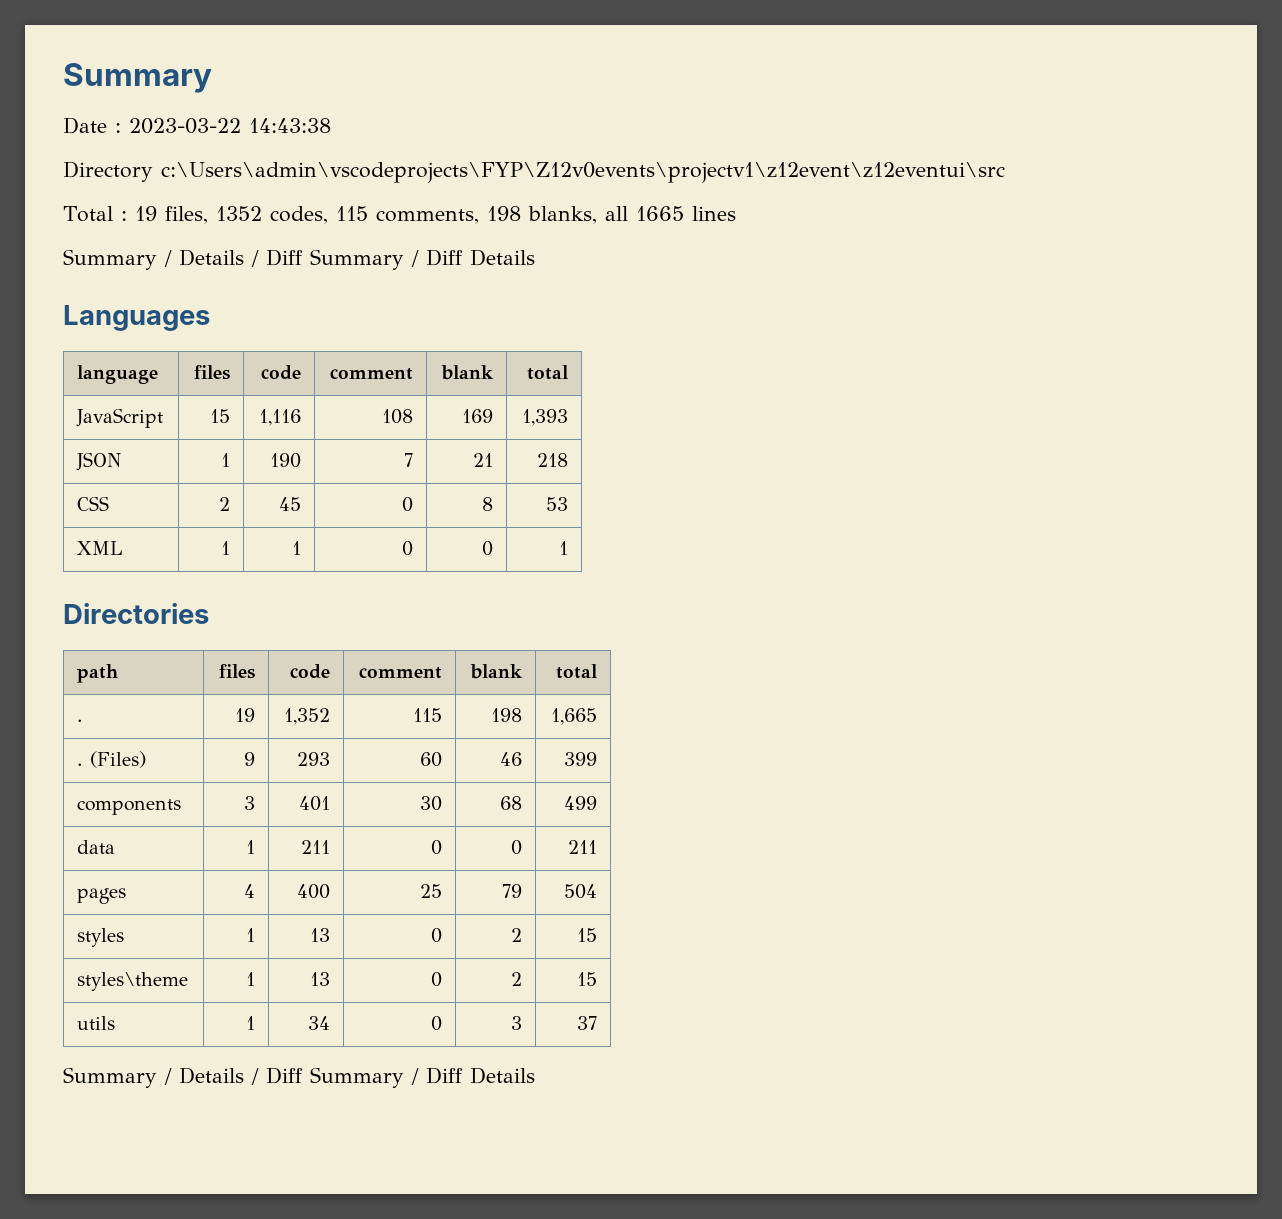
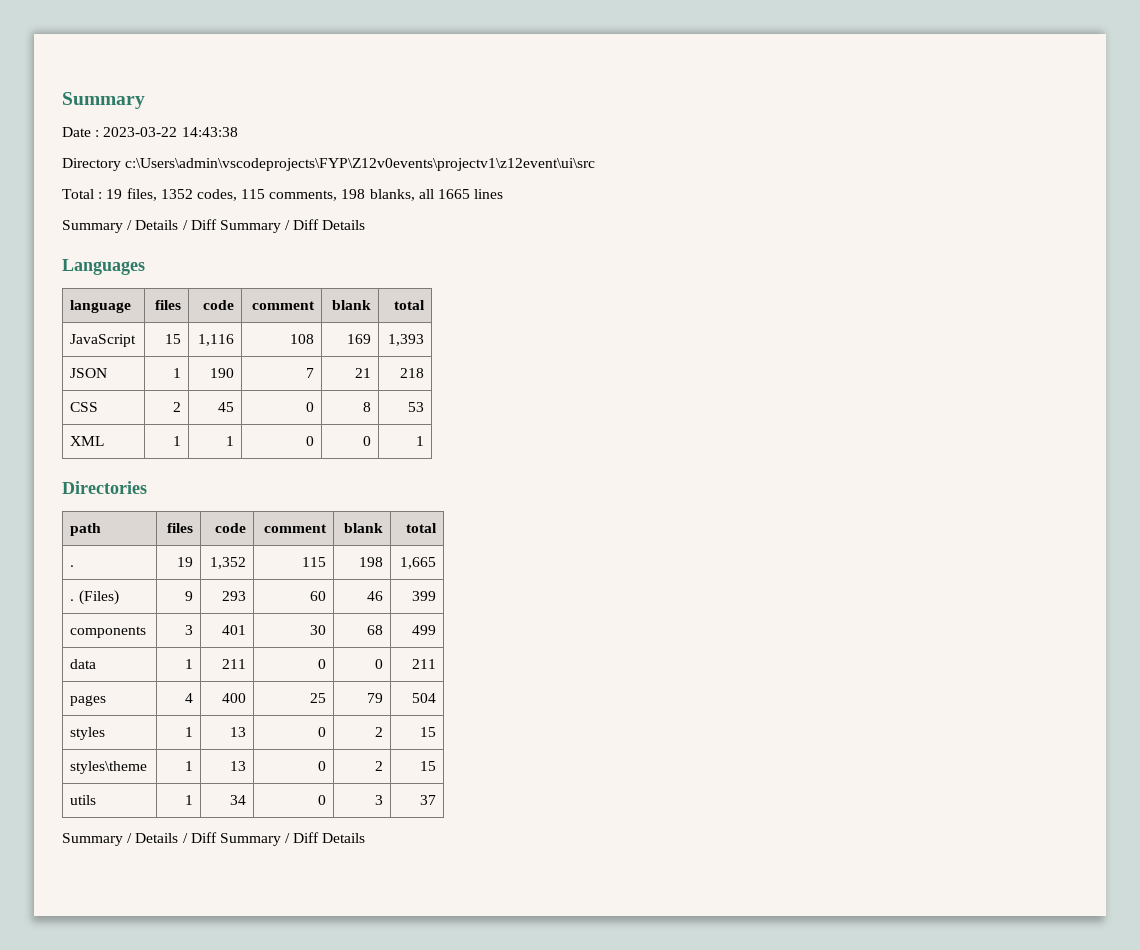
[161,162,1005,183] c:\Users\admin\vscodeprojects\FYP\Z12v0events\projectv1\z12event\z12eventui\src -> [125,158,596,171] c:\Users\admin\vscodeprojects\FYP\Z12v0events\projectv1\z12event\ui\src

